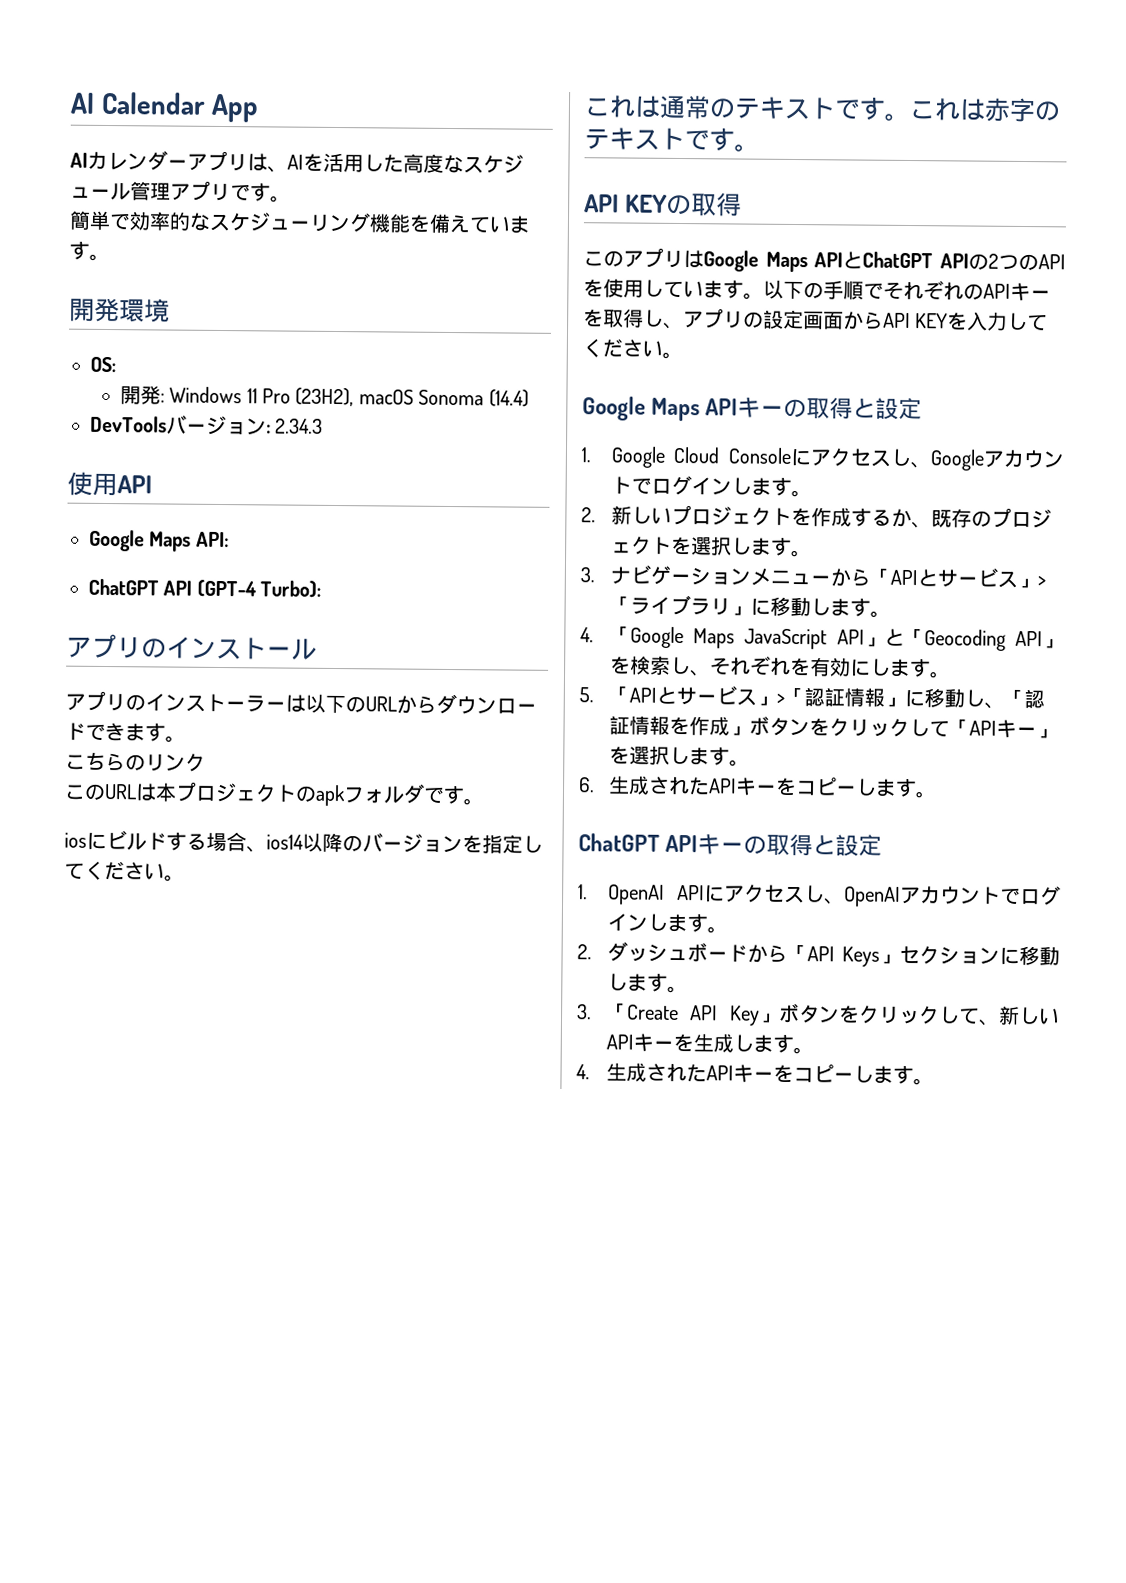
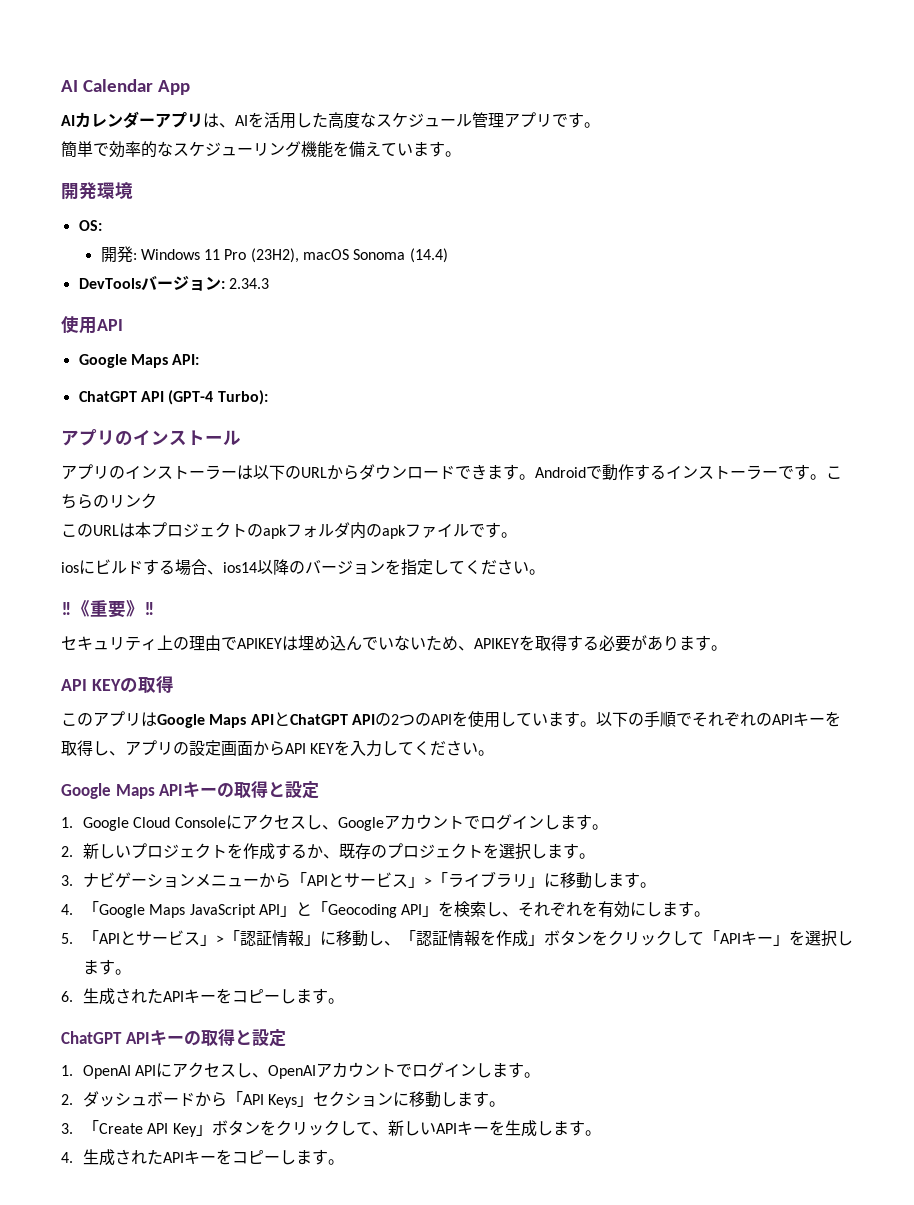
(186, 739) // -> [535,464,826,481] Androidで動作するインストーラーです。
(425, 793) none -> [350,522,469,539] 内のapkファイル
[584,95,1061,123] [584,127,710,151] これは通常のテキストです。これは赤字のテキストで -> [61,600,155,618] [61,635,695,652] ‼《重要》‼ // セキュリティ上の理由でAPIKEYは埋め込んでいないため、APIKEYを取得する必要がありま

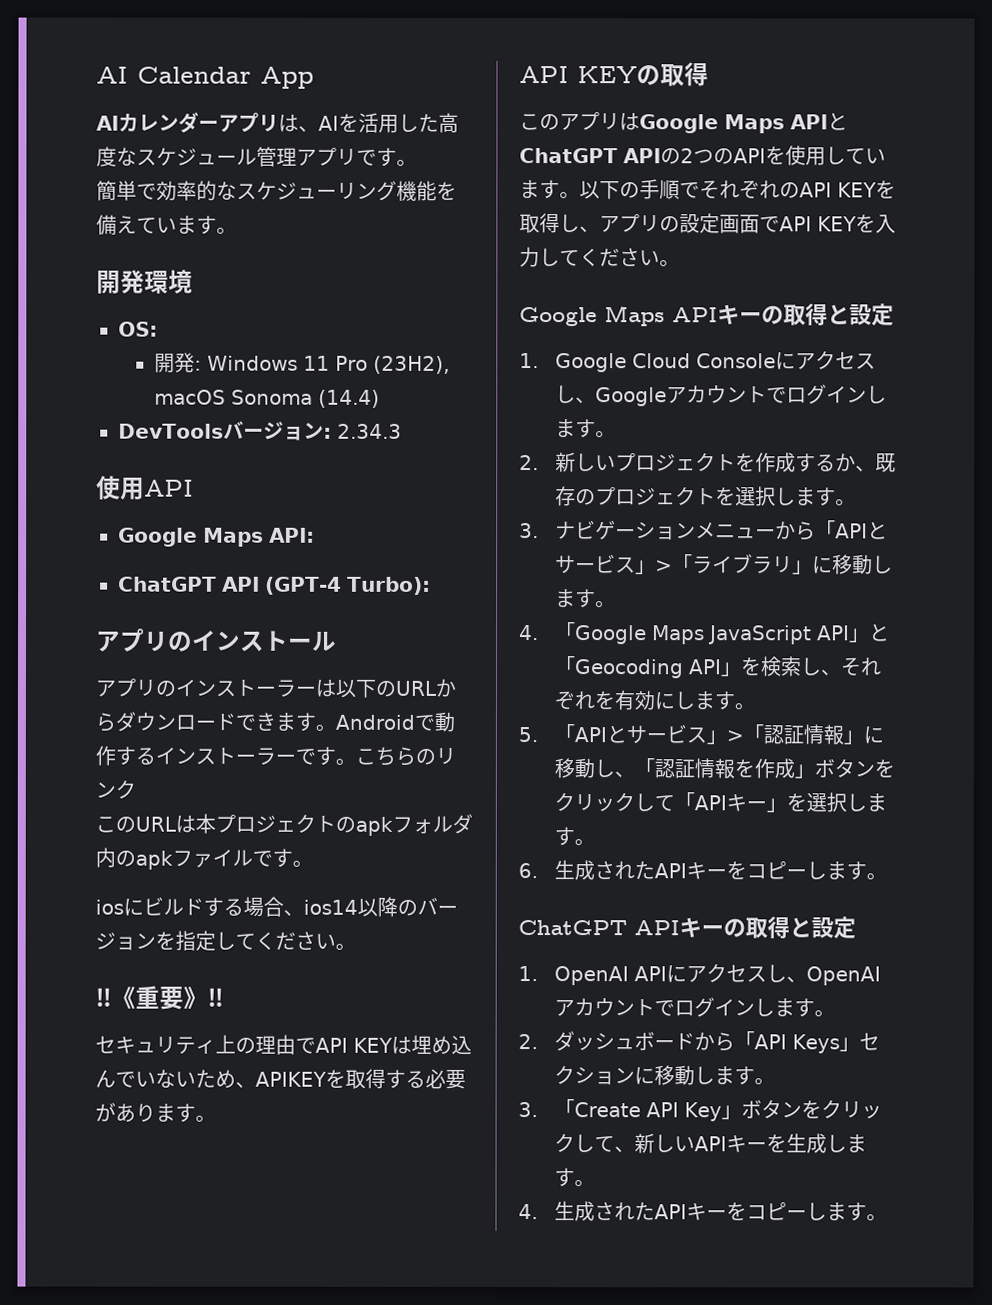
[237,638,282,649] APIKEY -> [315,1037,393,1053] API KEY
[792,712,825,726] キー -> [837,182,877,198] KEY
[253,741,285,756] から -> [759,216,780,233] で

